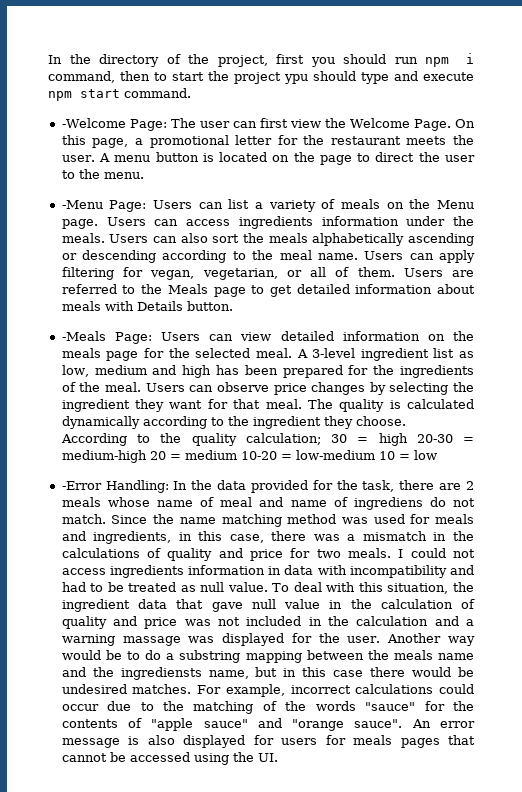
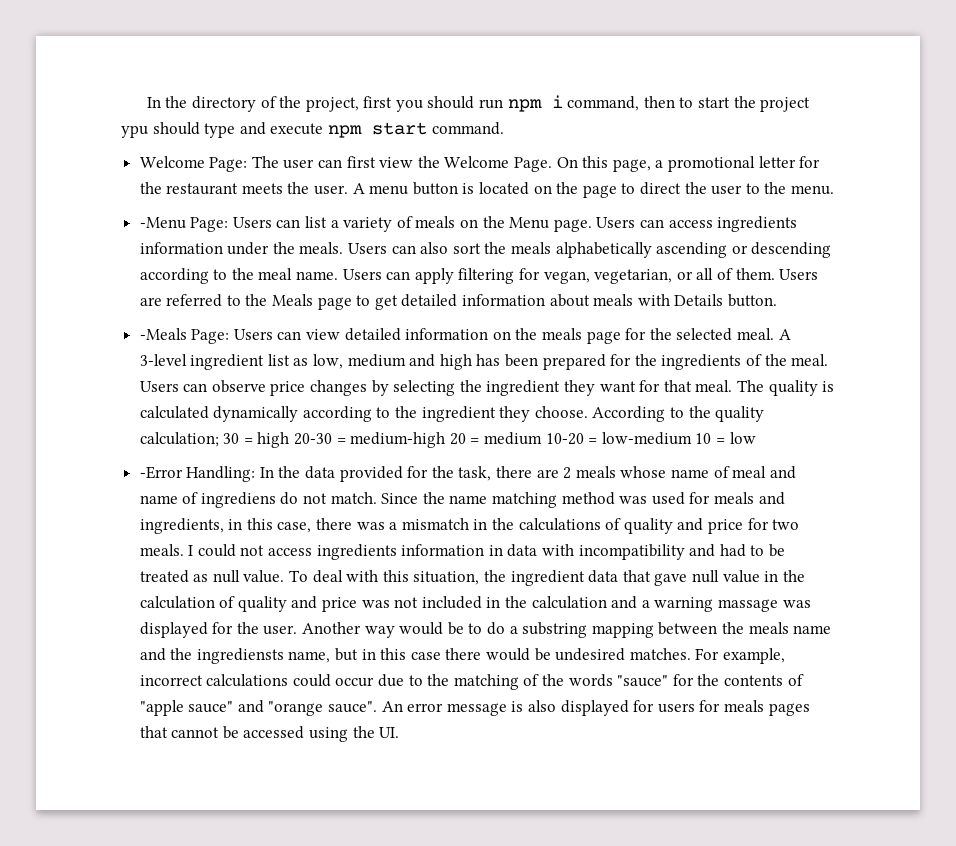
[61,118,126,128] -Welcome -> [139,156,205,168] Welcome

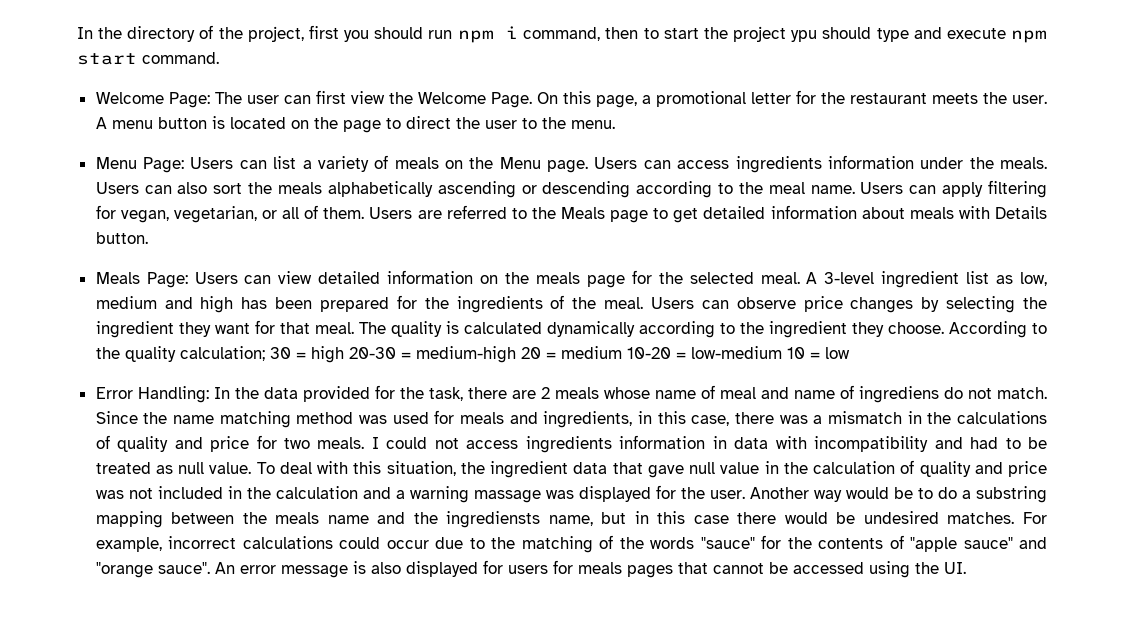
[139,217,186,229] -Menu -> [95,157,137,169] Menu
[139,328,187,340] -Meals -> [95,272,140,284] Meals
[139,466,183,479] -Error -> [95,387,133,399] Error

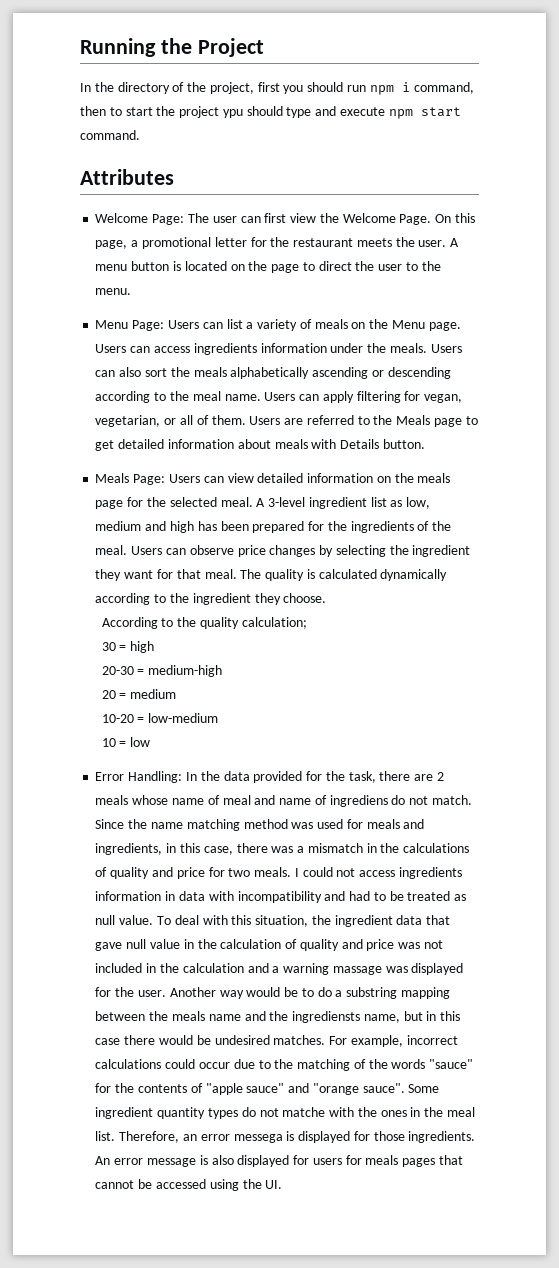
(77, 33) none -> [80,38,264,57] Running the Project //
(219, 58) none -> [80,169,174,185] // Attributes
(944, 328) none -> (327, 598) //
(265, 353) none -> (307, 623) //
(344, 354) none -> (155, 647) //
(516, 354) none -> (223, 671) //
(622, 352) none -> (177, 694) //
(782, 352) none -> (219, 718) //
(210, 568) none -> [408,1084,440,1093] [95,1107,475,1119] [95,1131,476,1143] Some ingredient quantity types do not matche with the ones in the meal list. Therefore, an error messega is displayed for those ingredients.

